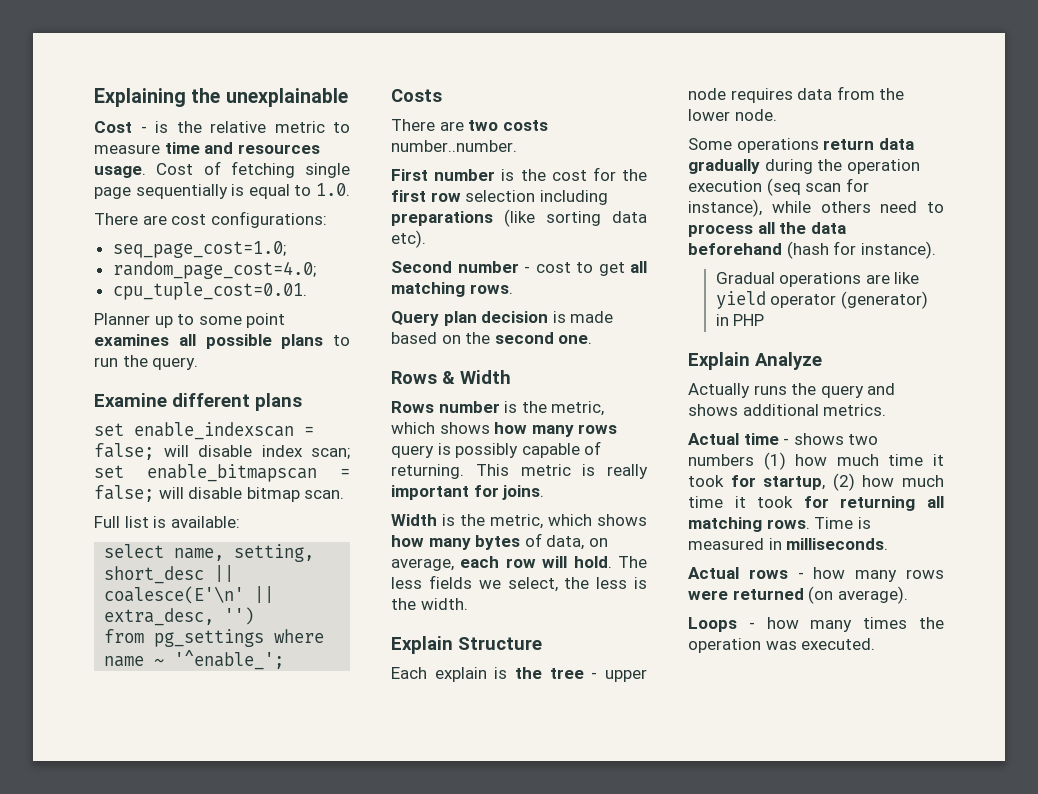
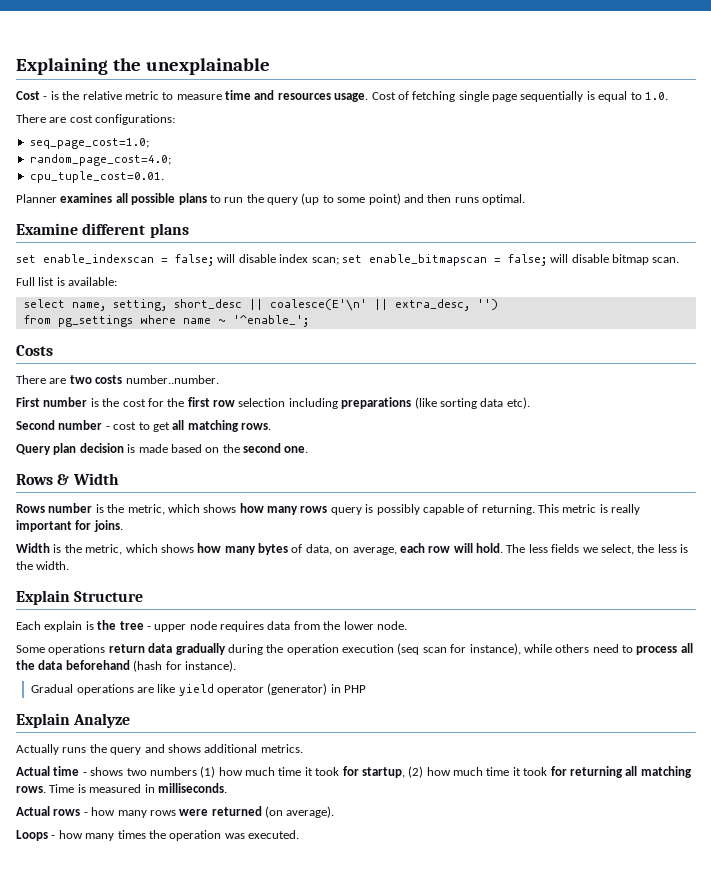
[154,313,286,328] up to some point -> (57, 198) none
[152,357,199,370] query. -> [267,193,525,205] query (up to some point) and then runs optimal.

